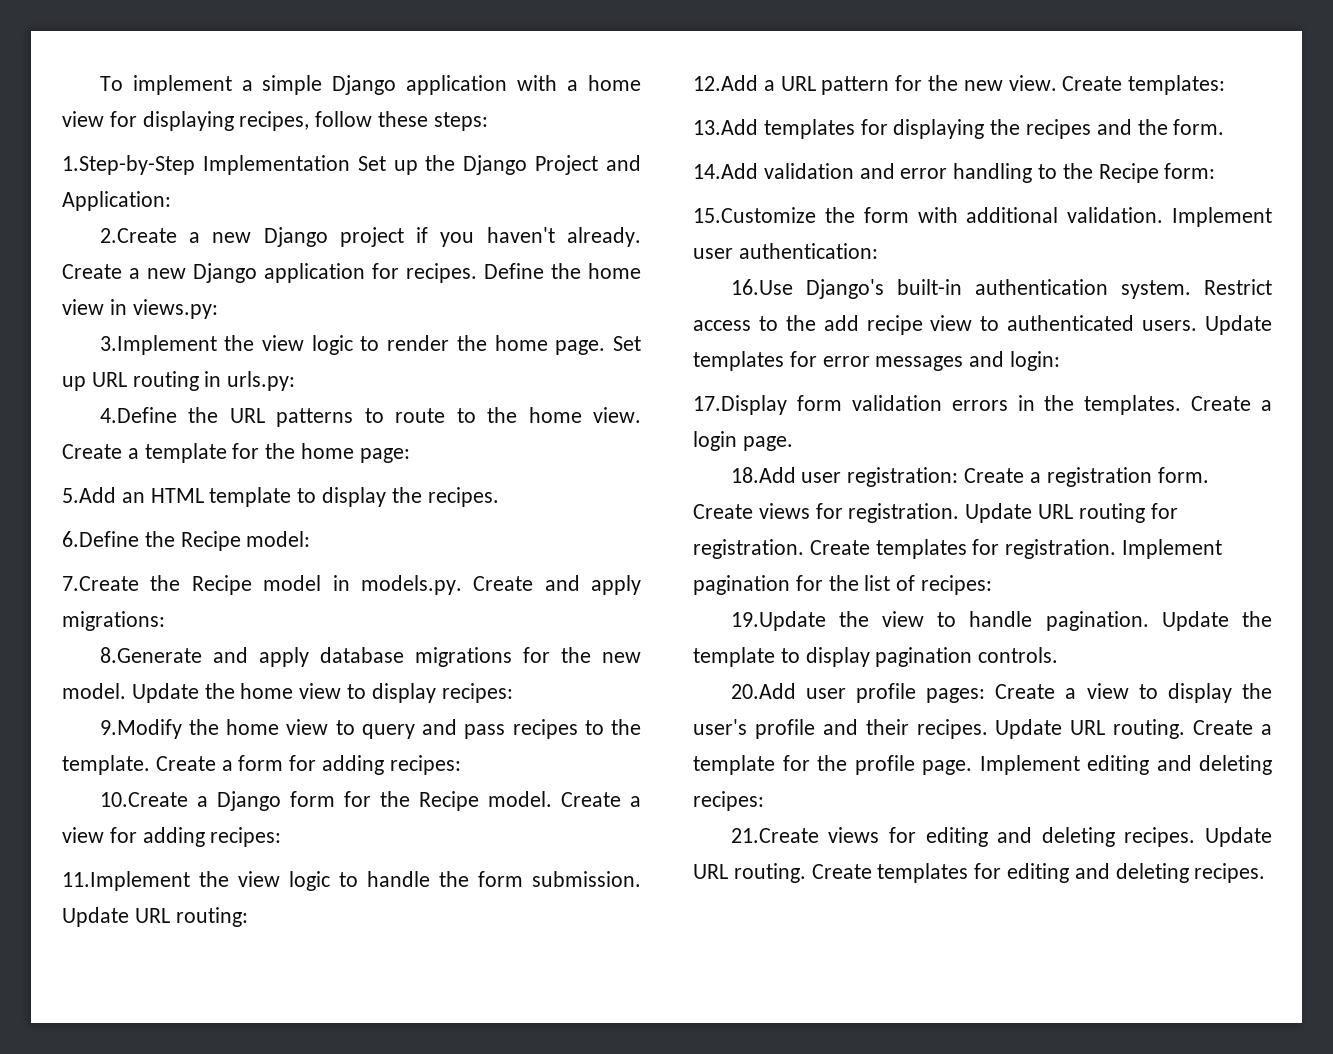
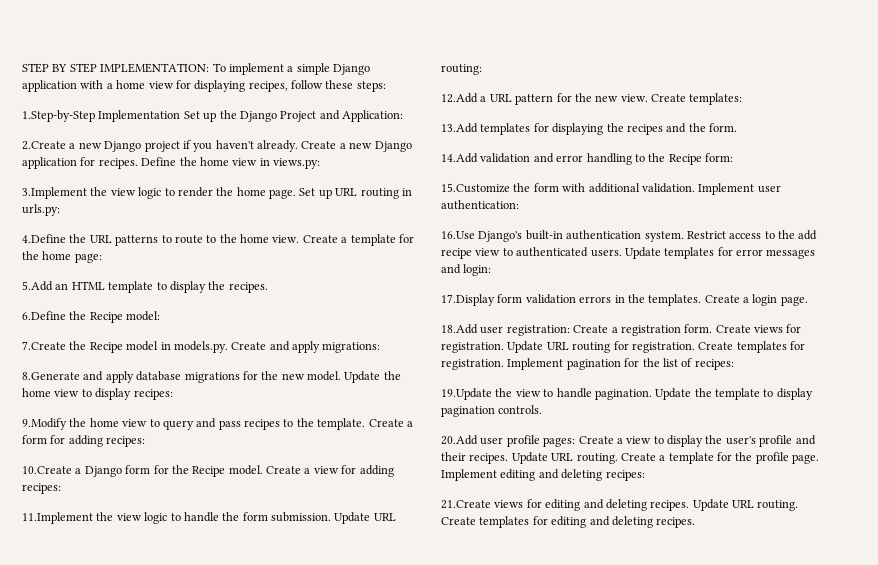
(99, 83) none -> [22,63,210,73] STEP BY STEP IMPLEMENTATION:

